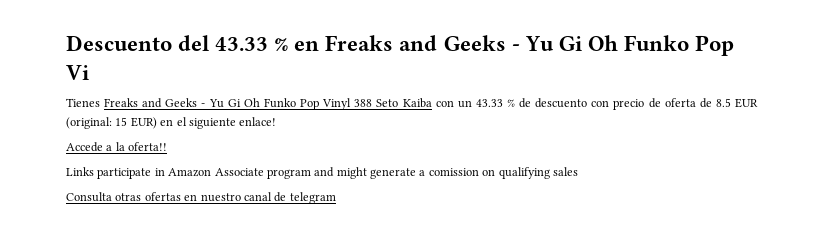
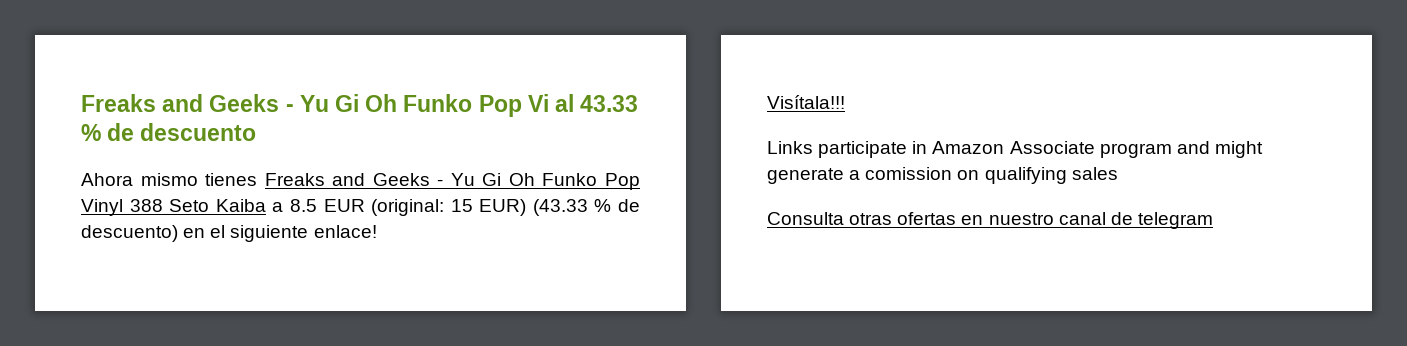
[66,35,320,51] Descuento del 43.33 % en -> (81, 103) none
[66,98,100,107] // Tienes -> [555,94,639,112] [81,123,257,141] [81,173,258,186] al 43.33 % de descuento // Ahora mismo tienes
[435,98,712,110] con un 43.33 % de descuento con precio de oferta de -> [272,202,284,212] a
(157, 123) none -> [532,199,640,216] [81,225,178,242] (43.33 % de descuento)
[66,142,168,152] Accede a la oferta!! -> [767,95,845,109] Visítala!!!

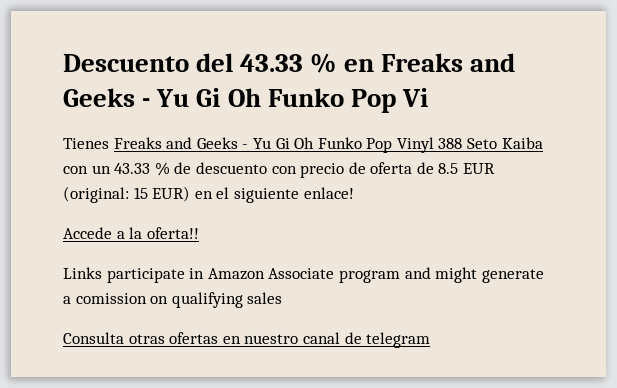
(81, 103) none -> [63,53,374,73] Descuento del 43.33 % en
[555,94,639,112] [81,123,257,141] [81,173,258,186] al 43.33 % de descuento // Ahora mismo tienes -> [63,138,109,149] // Tienes
[272,202,284,212] a -> [63,162,434,178] con un 43.33 % de descuento con precio de oferta de
[532,199,640,216] [81,225,178,242] (43.33 % de descuento) -> (191, 194) none
[767,95,845,109] Visítala!!! -> [63,227,199,239] Accede a la oferta!!

